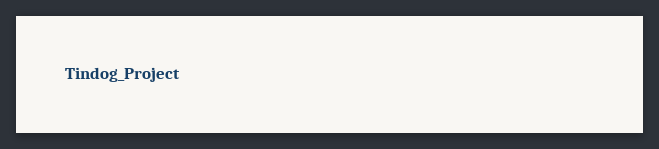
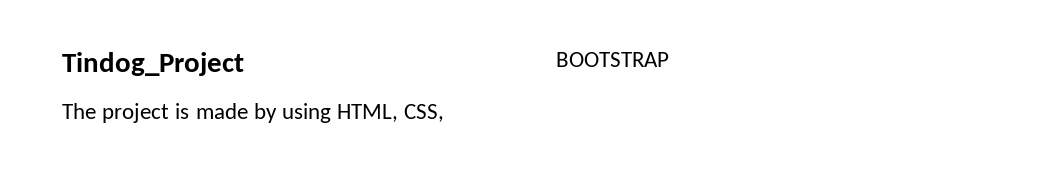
(180, 74) none -> [62,103,445,123] [556,52,669,67] // The project is made by using HTML, CSS, BOOTSTRAP

